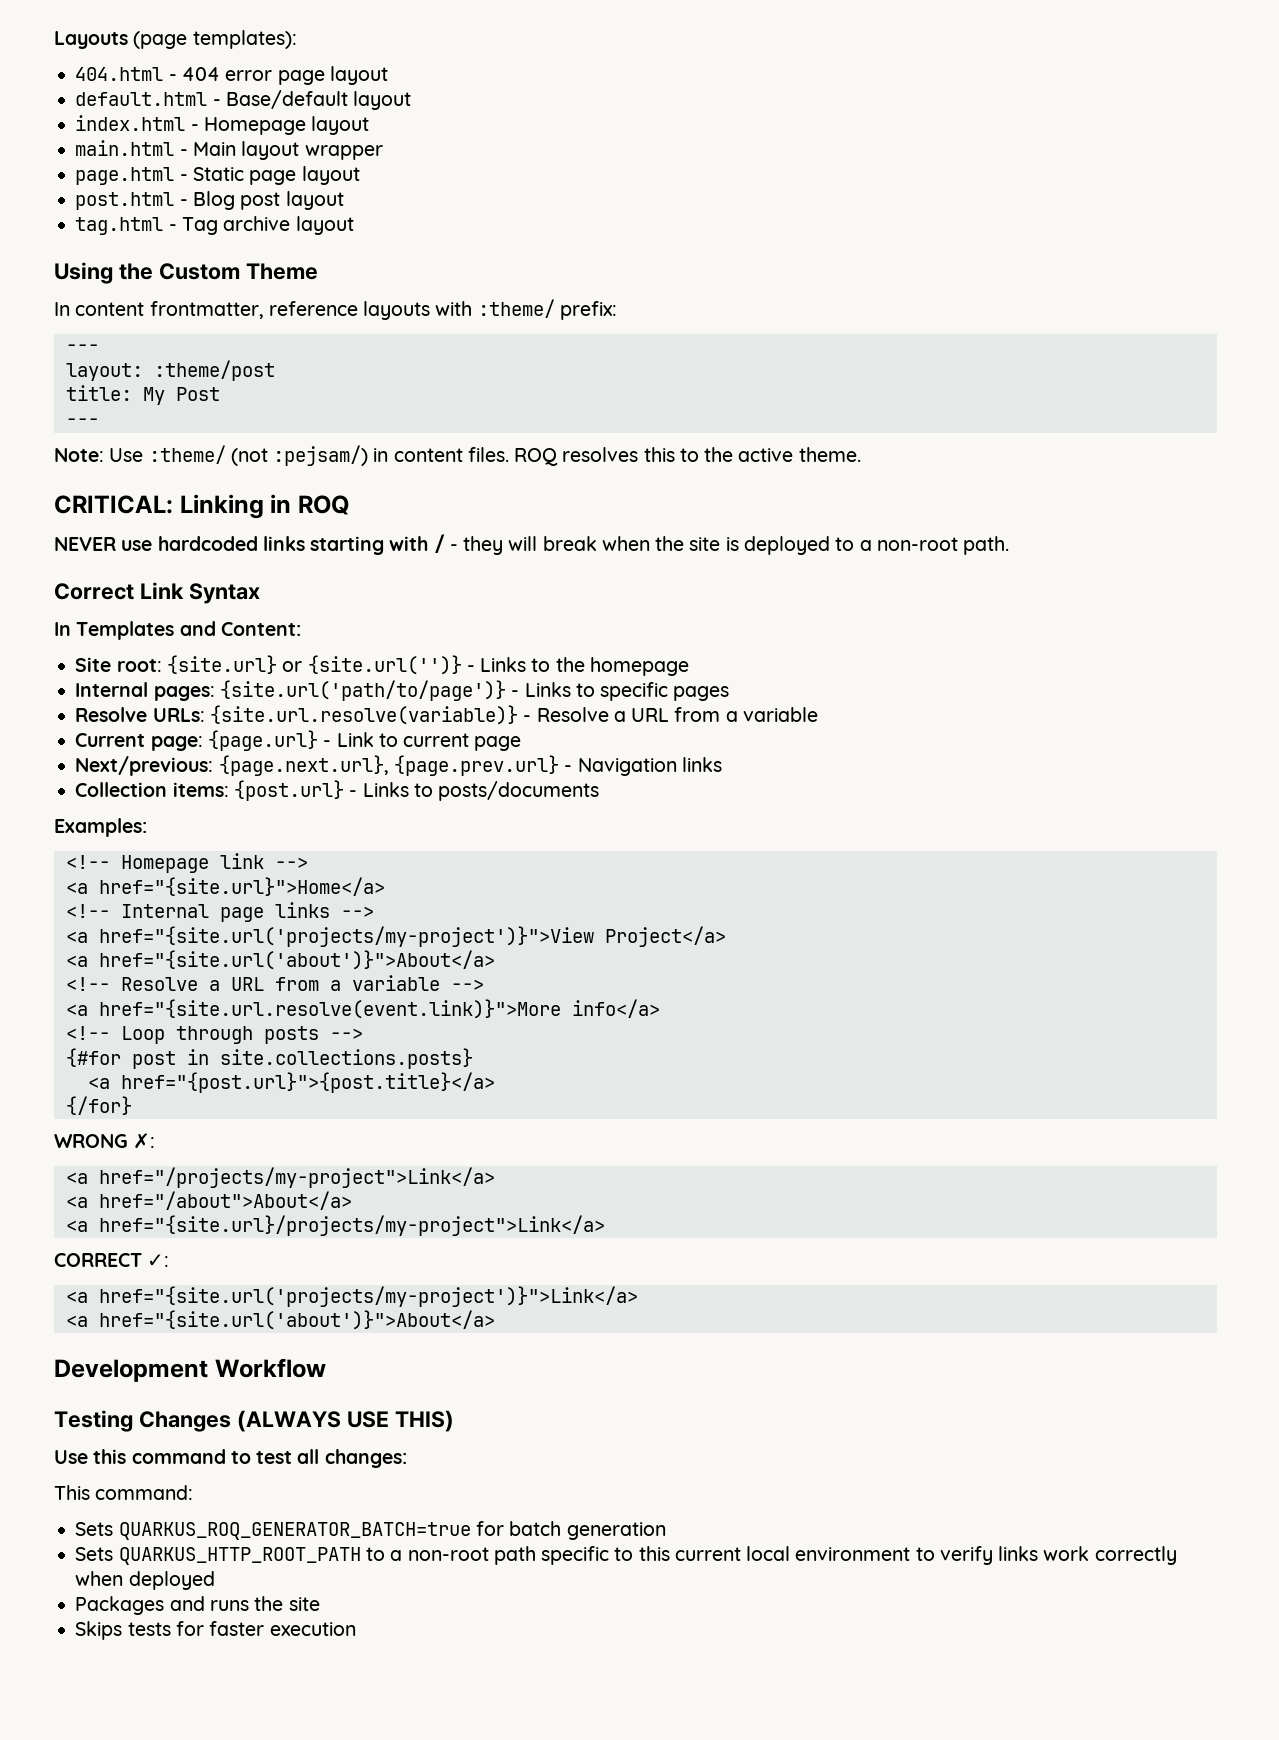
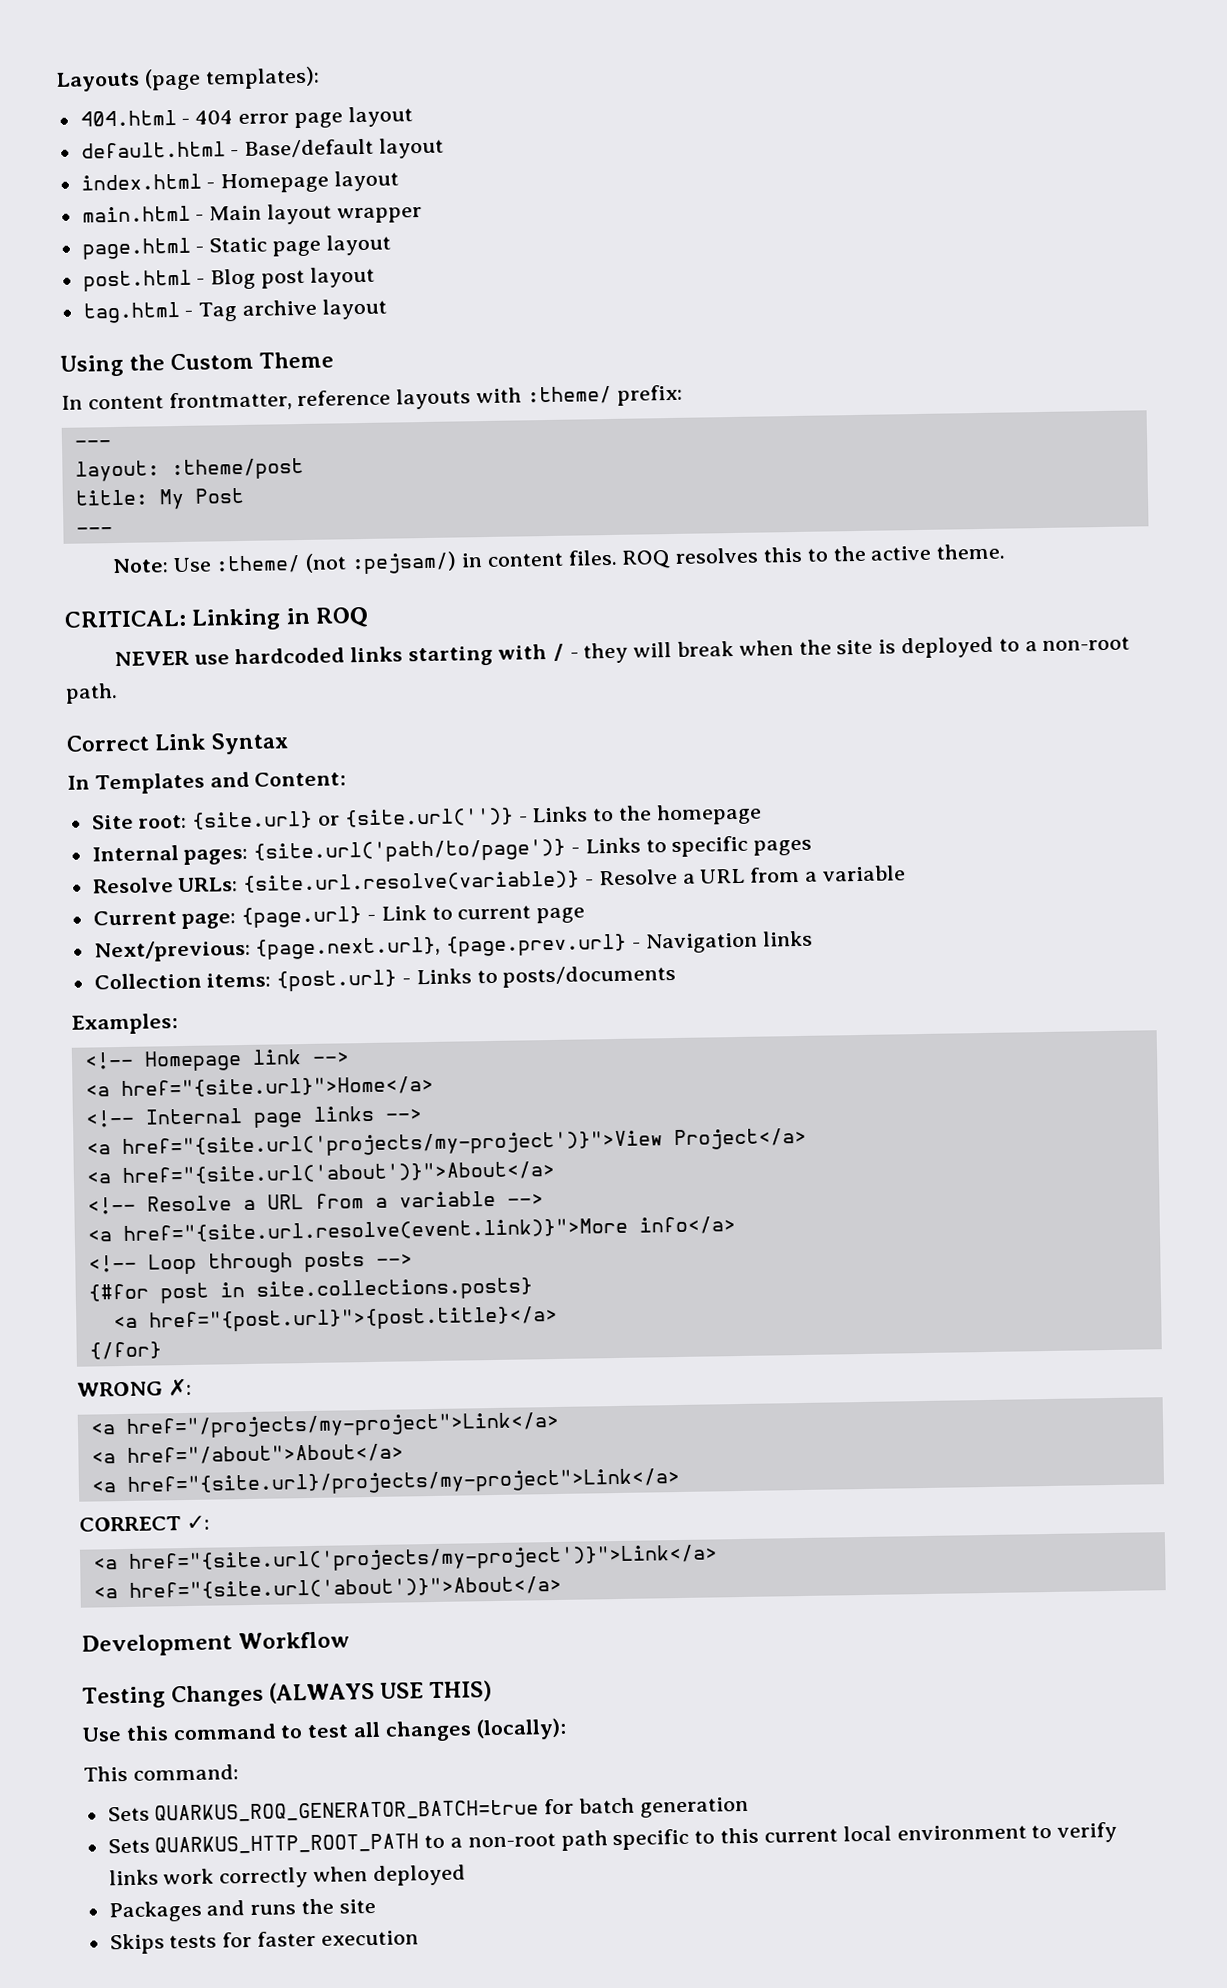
[324,1449,407,1468] changes: -> [384,1717,567,1742] changes (locally):

